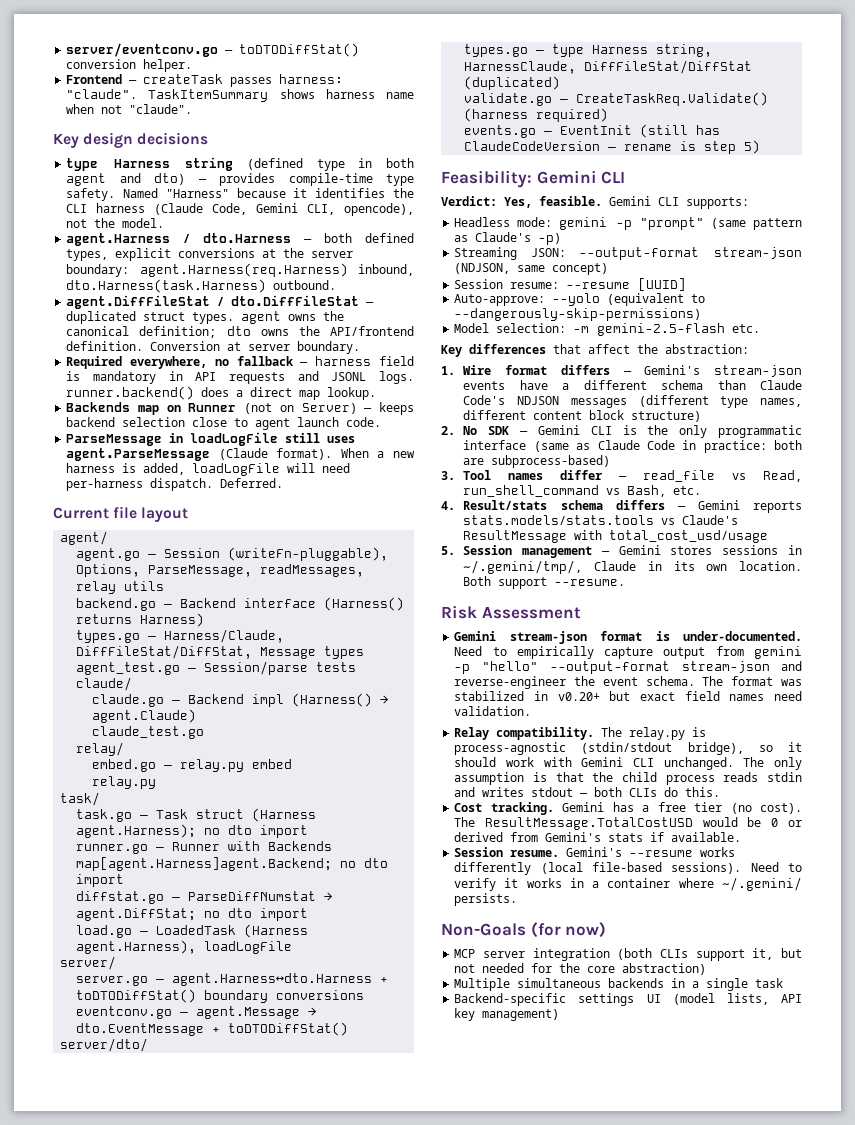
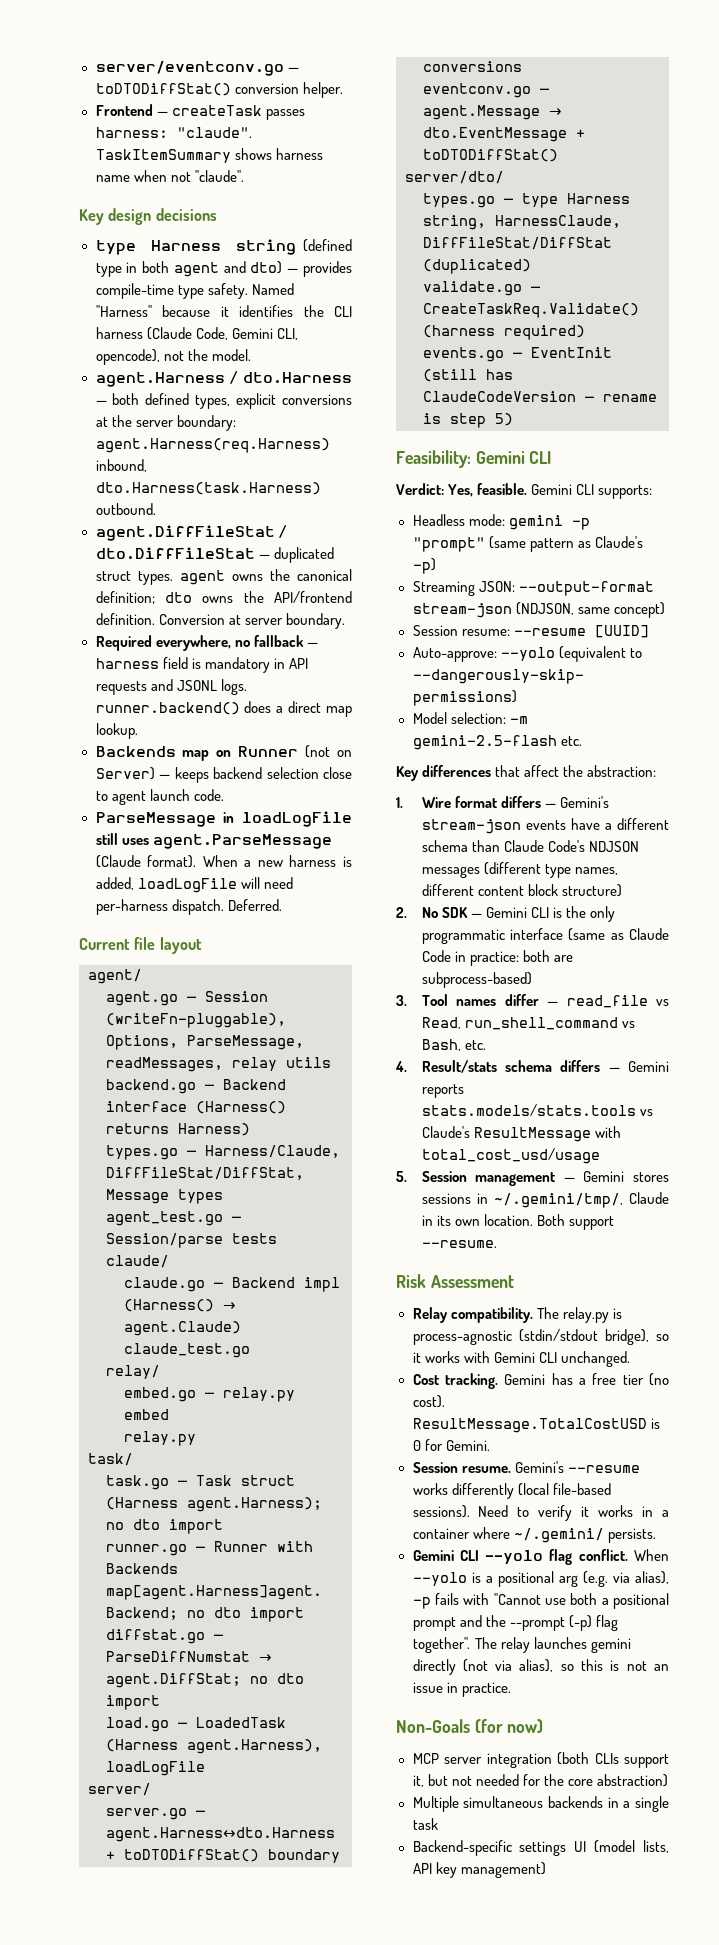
[454,631,802,644] [454,646,802,659] [454,661,802,674] [454,676,802,689] [454,691,802,701] [454,706,532,716] // Gemini stream-json format is under-documented. Need to empirically capture output from gemini -p "hello" --output-format stream-json and reverse-engineer the event schema. The format was stabilized in v0.20+ but exact field names need validation. -> (514, 1281) none
[454,757,534,767] should work -> [424,1351,460,1363] works
[743,757,802,770] [454,772,802,785] [454,787,721,797] The only assumption is that the child process reads stdin and writes stdout — both CLIs do this. -> (630, 1359) none
[454,817,802,830] [454,832,742,842] The ResultMessage.TotalCostUSD would be 0 or derived from Gemini's stats if available. -> [412,1418,660,1433] [412,1439,490,1451] ResultMessage.TotalCostUSD is 0 for Gemini.
(518, 899) none -> [412,1549,669,1565] [412,1571,669,1587] [412,1593,669,1609] [412,1615,618,1631] [412,1637,631,1653] [412,1659,669,1675] [412,1682,511,1697] // Gemini CLI --yolo flag conflict. When --yolo is a positional arg (e.g. via alias), -p fails with "Cannot use both a positional prompt and the --prompt (-p) flag together". The relay launches gemini directly (not via alias), so this is not an issue in practice.

